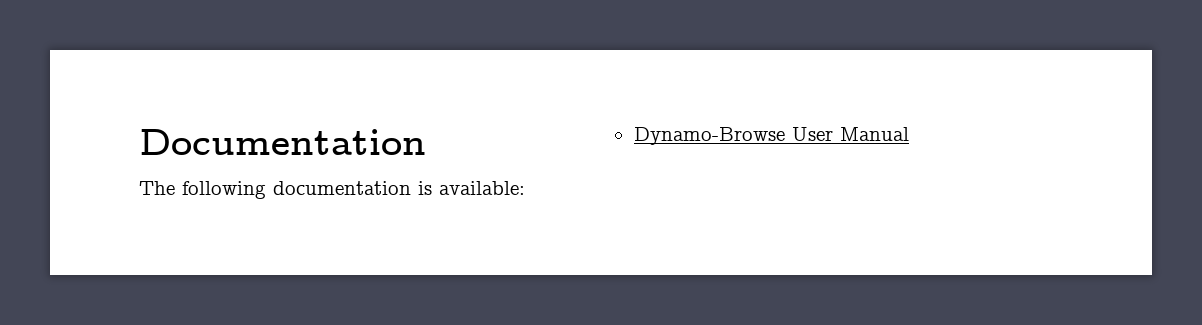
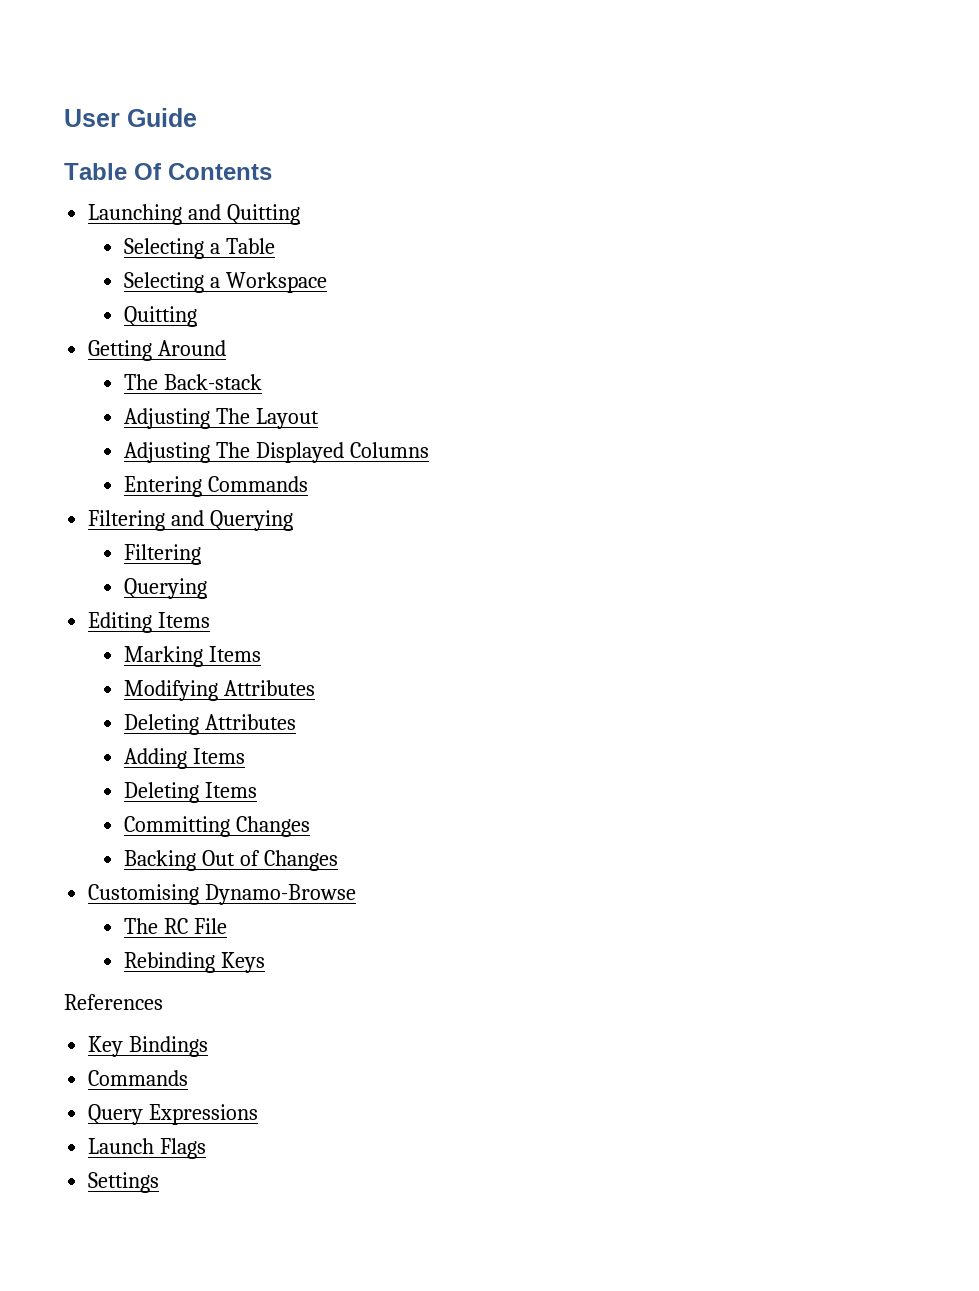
[139,129,426,155] [139,181,525,199] [633,127,909,145] Documentation // The following documentation is available: // Dynamo-Browse User Manual -> [64,108,197,127] [64,163,272,180] [88,204,301,225] [124,238,276,259] [124,272,328,293] [124,306,198,327] [88,340,227,361] [124,374,263,390] [124,408,320,429] [124,442,430,463] [124,476,309,497] [88,510,294,531] [124,544,202,565] [124,578,208,599] [88,612,211,633] [124,646,262,667] [124,680,316,701] [124,714,297,735] [124,748,246,769] [124,782,258,803] [124,816,311,837] [124,850,339,871] [88,884,357,905] [124,918,228,934] [124,952,266,973] [64,994,163,1010] [88,1036,209,1057] [88,1070,189,1086] [88,1104,259,1125] [88,1138,207,1159] [88,1172,160,1193] User Guide // Table Of Contents // Launching and Quitting // Selecting a Table // Selecting a Workspace // Quitting // Getting Around // The Back-stack // Adjusting The Layout // Adjusting The Displayed Columns // Entering Commands // Filtering and Querying // Filtering // Querying // Editing Items // Marking Items // Modifying Attributes // Deleting Attributes // Adding Items // Deleting Items // Committing Changes // Backing Out of Changes // Customising Dynamo-Browse // The RC File // Rebinding Keys // References // Key Bindings // Commands // Query Expressions // Launch Flags // Settings

